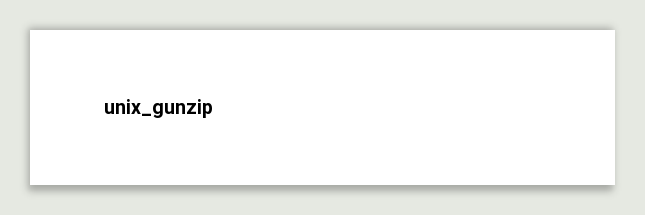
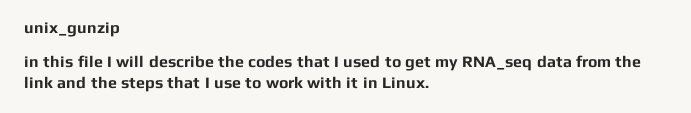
(213, 108) none -> [24,55,642,71] [24,76,429,92] // in this file I will describe the codes that I used to get my RNA_seq data from the link and the steps that I use to work with it in Linux.

